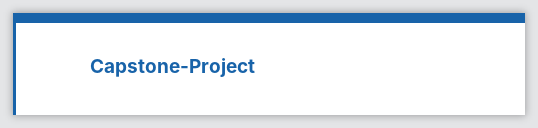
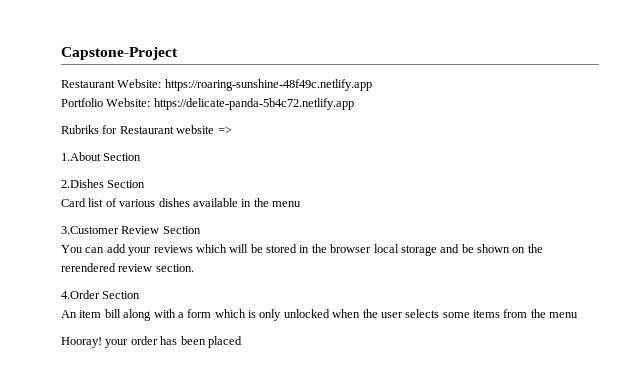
(255, 67) none -> [61,79,372,91] [61,98,354,110] [61,125,232,134] [61,152,142,161] [61,179,146,188] [61,198,301,207] [61,226,201,234] [61,244,543,256] [61,263,194,272] [61,290,141,299] [61,309,579,321] [61,336,242,348] // Restaurant Website: https://roaring-sunshine-48f49c.netlify.app // Portfolio Website: https://delicate-panda-5b4c72.netlify.app // Rubriks for Restaurant website => // 1.About Section // 2.Dishes Section // Card list of various dishes available in the menu // 3.Customer Review Section // You can add your reviews which will be stored in the browser local storage and be shown on the rerendered review section. // 4.Order Section // An item bill along with a form which is only unlocked when the user selects some items from the menu // Hooray! your order has been placed

